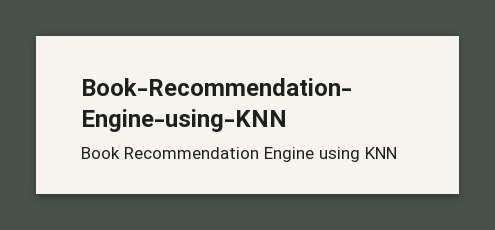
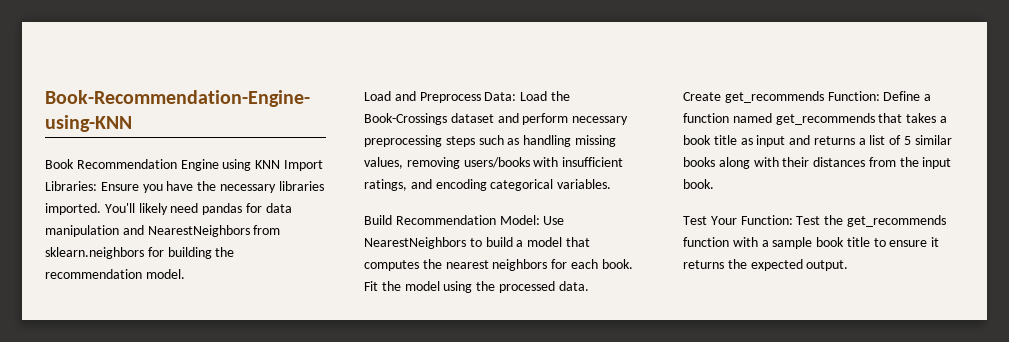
(397, 153) none -> [283,160,323,171] [45,181,324,193] [45,203,292,215] [45,225,281,237] [45,247,235,259] [45,269,185,279] [364,91,570,103] [364,113,629,125] [364,135,616,147] [364,157,624,169] [364,179,612,191] [364,215,565,225] [364,237,590,249] [364,259,633,271] [364,281,589,293] [683,91,932,103] [683,113,947,125] [683,135,952,147] [683,157,952,169] [683,179,714,189] [683,215,946,227] [683,237,940,249] [683,259,849,271] Import Libraries: Ensure you have the necessary libraries imported. You'll likely need pandas for data manipulation and NearestNeighbors from sklearn.neighbors for building the recommendation model. // Load and Preprocess Data: Load the Book-Crossings dataset and perform necessary preprocessing steps such as handling missing values, removing users/books with insufficient ratings, and encoding categorical variables. // Build Recommendation Model: Use NearestNeighbors to build a model that computes the nearest neighbors for each book. Fit the model using the processed data. // Create get_recommends Function: Define a function named get_recommends that takes a book title as input and returns a list of 5 similar books along with their distances from the input book. // Test Your Function: Test the get_recommends function with a sample book title to ensure it returns the expected output.

